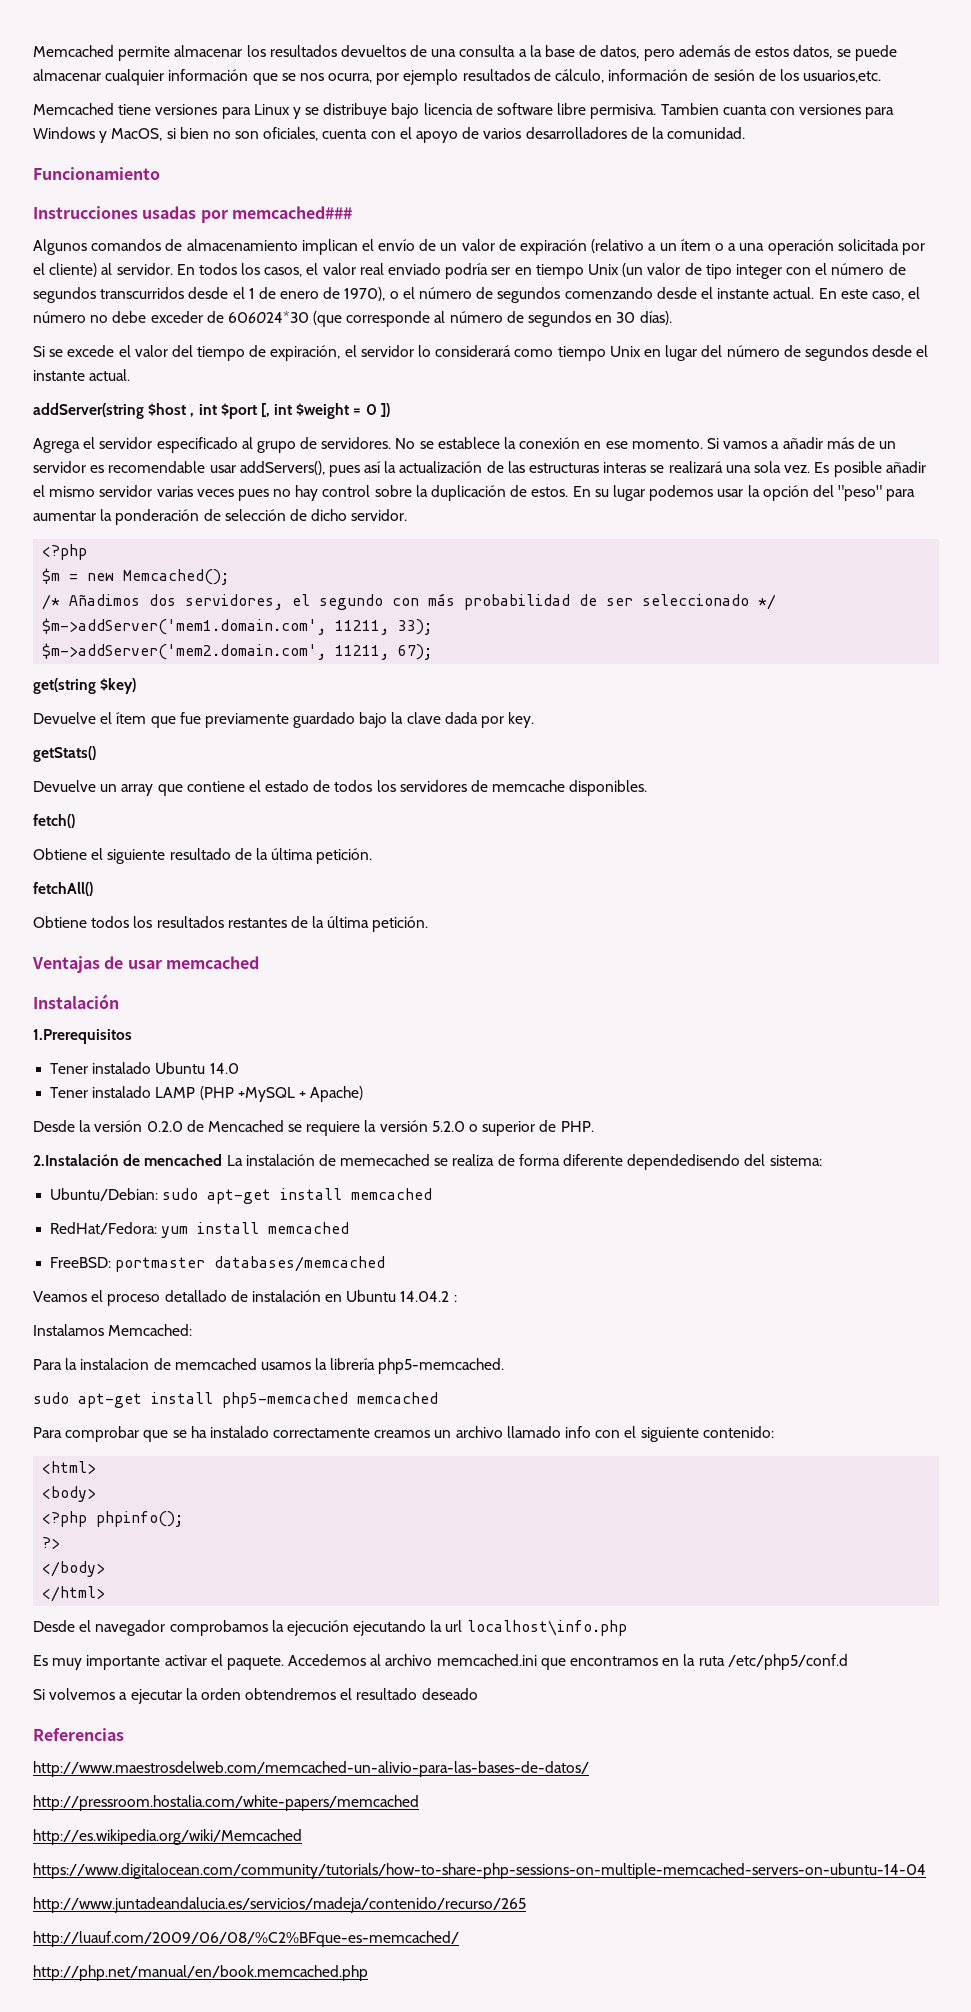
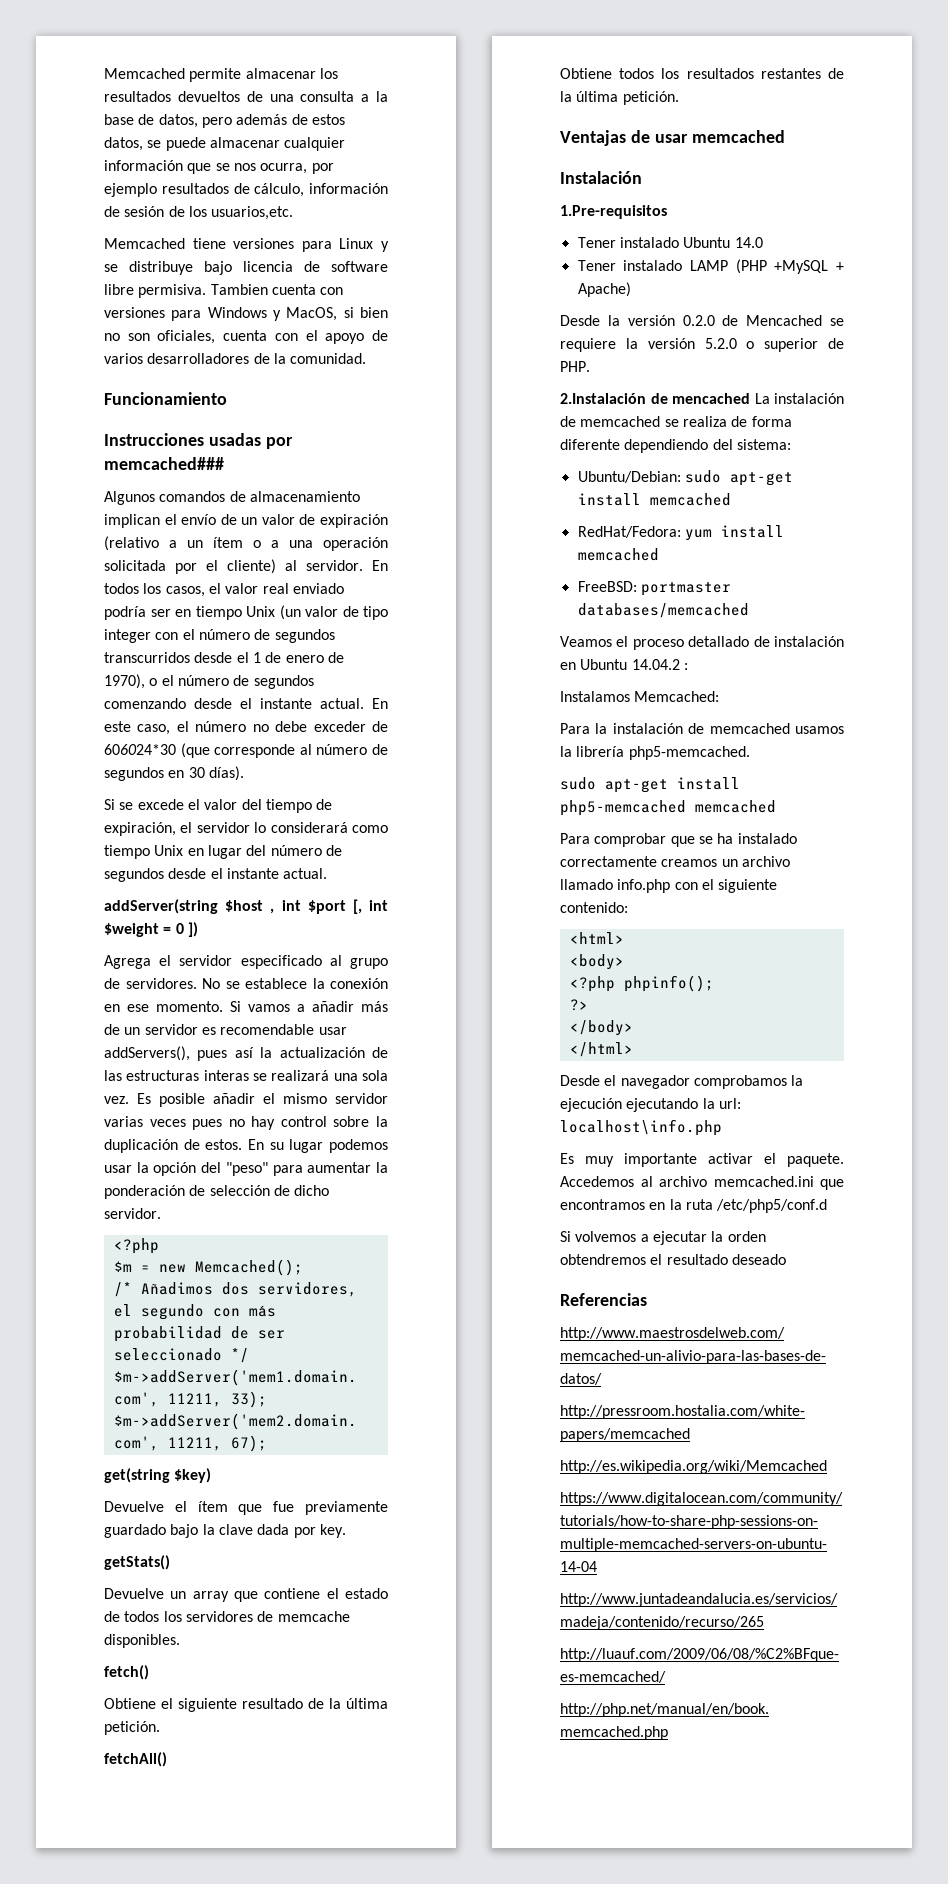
[722,105,767,115] cuanta -> [271,284,316,295] cuenta
[33,1029,132,1044] 1.Prerequisitos -> [560,205,667,219] 1.Pre-requisitos
[340,1154,431,1166] memecached -> [580,416,661,427] memcached
[627,1154,741,1170] dependedisendo -> [624,439,709,453] dependiendo
[80,1358,150,1370] instalacion -> [612,723,683,734] instalación
[565,1426,592,1438] info -> [617,879,671,893] info.php
[445,1620,463,1632] url -> [718,1098,741,1109] url:

